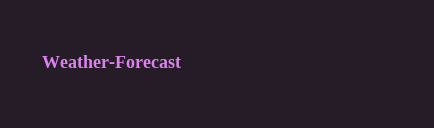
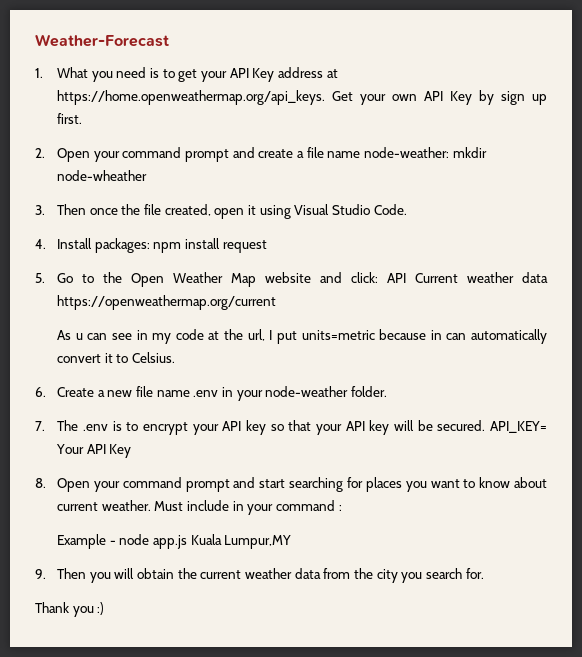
(181, 61) none -> [35,67,338,82] [57,90,547,105] [57,113,83,124] [35,147,487,162] [57,170,148,181] [35,204,407,219] [35,238,267,253] [35,272,549,287] [57,295,277,310] [57,329,547,344] [57,352,176,363] [35,386,387,401] [35,420,547,435] [56,444,132,458] [35,477,547,492] [57,500,342,515] [57,534,292,549] [35,568,484,583] [35,602,105,617] // 1. What you need is to get your API Key address at https://home.openweathermap.org/api_keys. Get your own API Key by sign up first. // 2. Open your command prompt and create a file name node-weather: mkdir node-wheather // 3. Then once the file created, open it using Visual Studio Code. // 4. Install packages: npm install request // 5. Go to the Open Weather Map website and click: API Current weather data https://openweathermap.org/current // As u can see in my code at the url, I put units=metric because in can automatically convert it to Celsius. // 6. Create a new file name .env in your node-weather folder. // 7. The .env is to encrypt your API key so that your API key will be secured. API_KEY= Your API Key // 8. Open your command prompt and start searching for places you want to know about current weather. Must include in your command : // Example - node app.js Kuala Lumpur,MY // 9. Then you will obtain the current weather data from the city you search for. // Thank you :)

